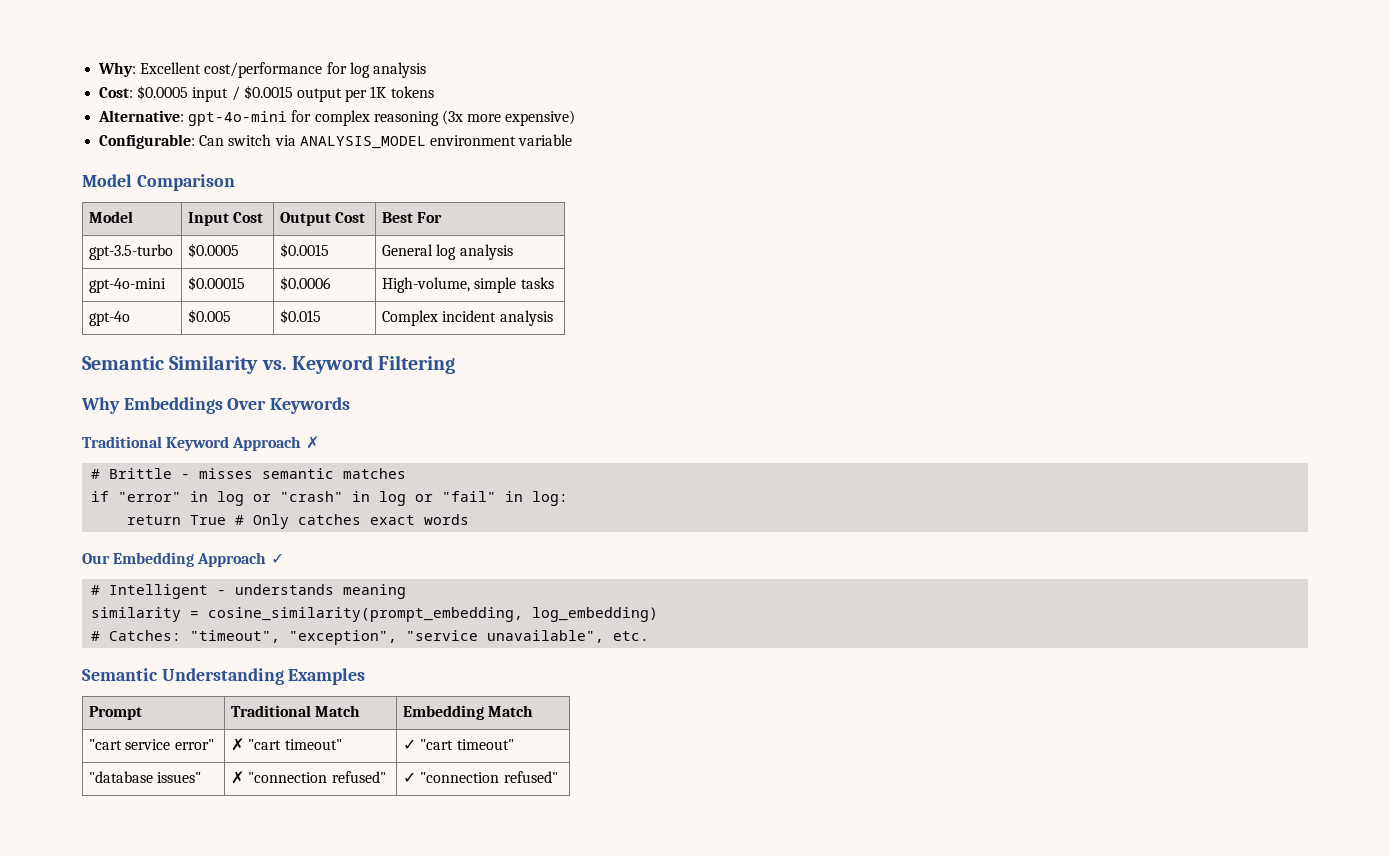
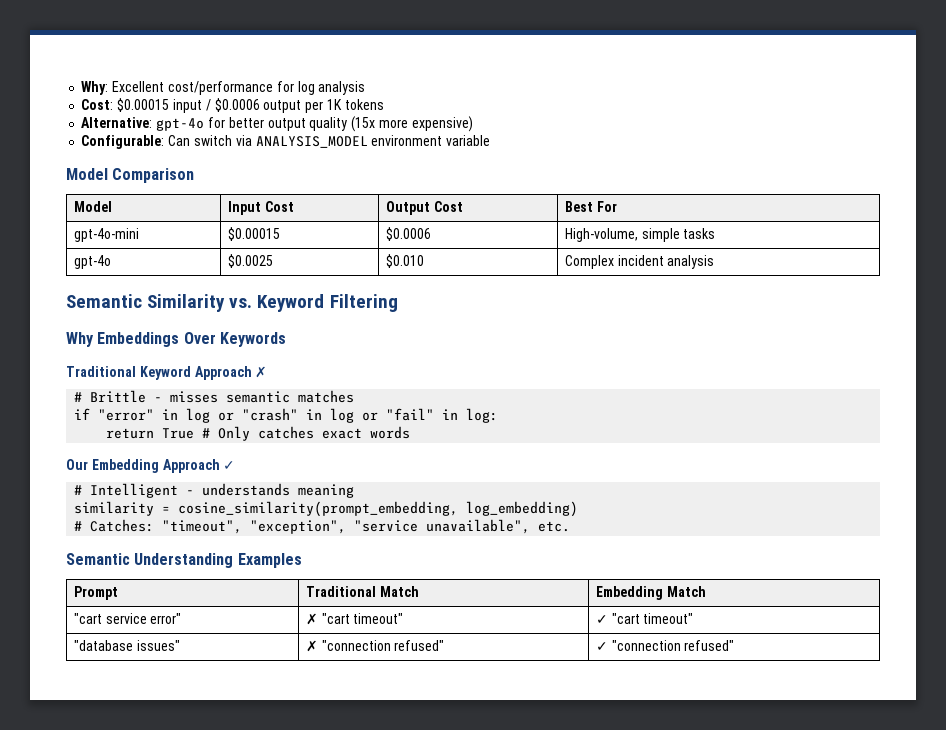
[137,85,189,100] $0.0005 -> [117,98,170,112] $0.00015
[243,85,293,100] $0.0015 -> [214,98,260,112] $0.0006
[188,110,463,126] gpt-4o-mini for complex reasoning (3x -> [156,116,376,132] gpt-4o for better output quality (15x
[89,244,174,260] [188,243,240,258] [280,243,330,258] [382,244,513,260] // gpt-3.5-turbo | $0.0005 | $0.0015 | General log analysis -> (617, 206) none
[188,309,232,324] [280,309,322,324] $0.005 | $0.015 -> [227,254,273,268] [385,254,424,268] $0.0025 | $0.010

